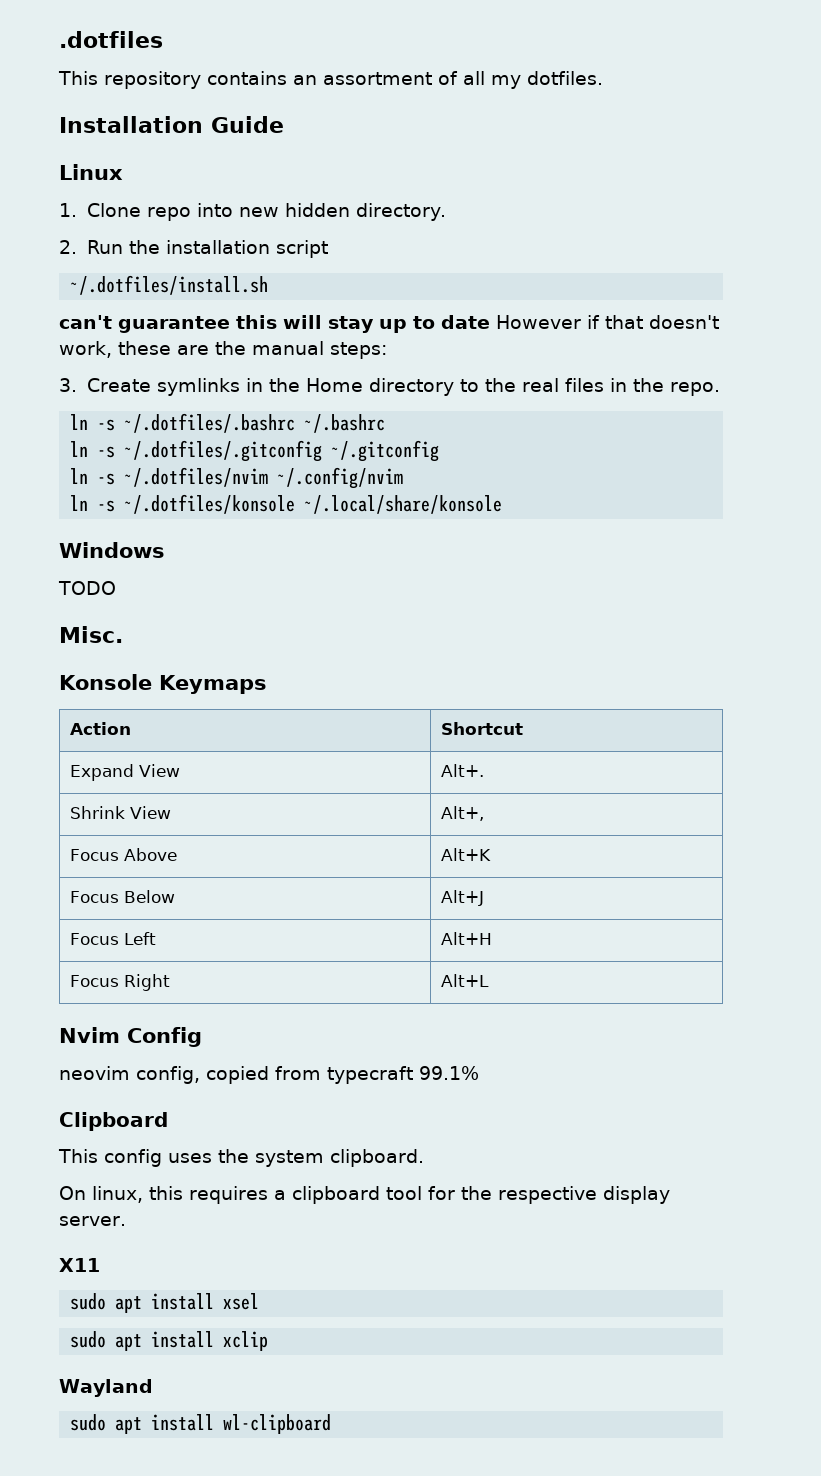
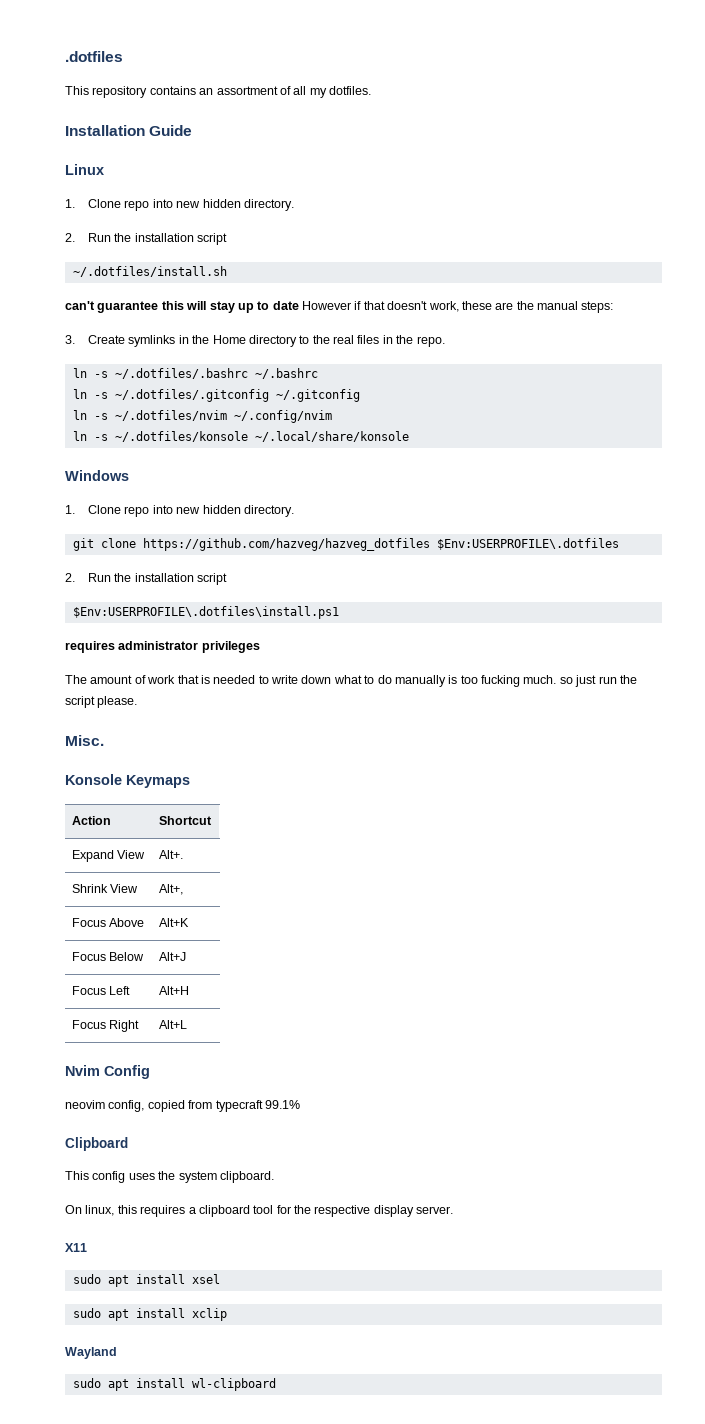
[58,581,116,595] TODO -> [65,505,294,517] [72,538,619,551] [65,573,228,585] [72,606,339,619] [65,641,260,653] [65,675,637,687] [65,696,138,708] 1. Clone repo into new hidden directory. // git clone https://github.com/hazveg/hazveg_dotfiles $Env:USERPROFILE\.dotfiles // 2. Run the installation script // $Env:USERPROFILE\.dotfiles\install.ps1 // requires administrator privileges // The amount of work that is needed to write down what to do manually is too fucking much. so just run the script please.

